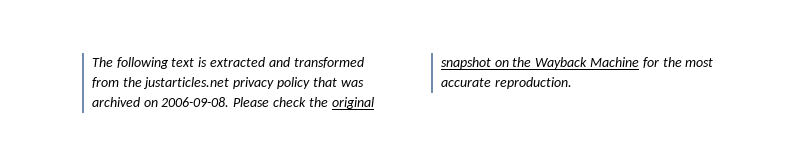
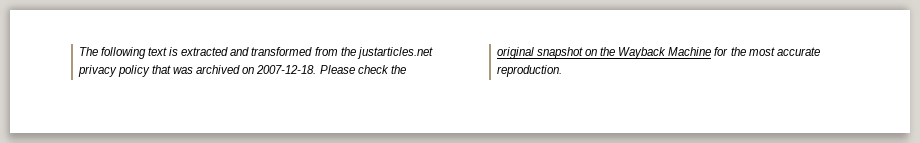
[161,97,230,107] 2006-09-08. -> [256,65,317,74] 2007-12-18.

